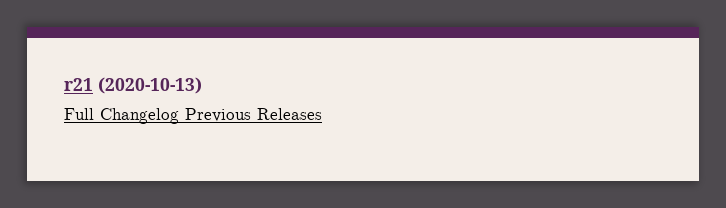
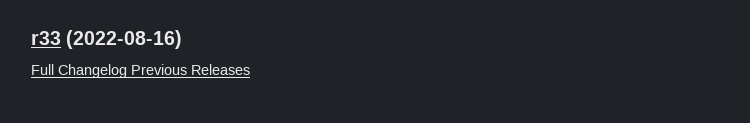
[64,77,202,94] r21 (2020-10-13) -> [31,30,183,49] r33 (2022-08-16)

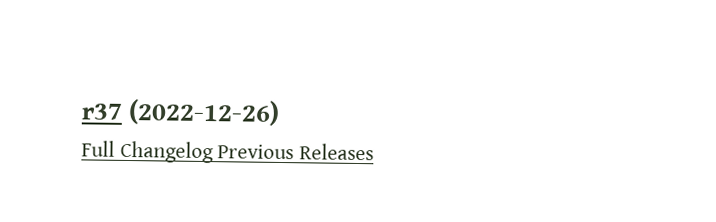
[31,30,183,49] r33 (2022-08-16) -> [81,99,281,126] r37 (2022-12-26)

